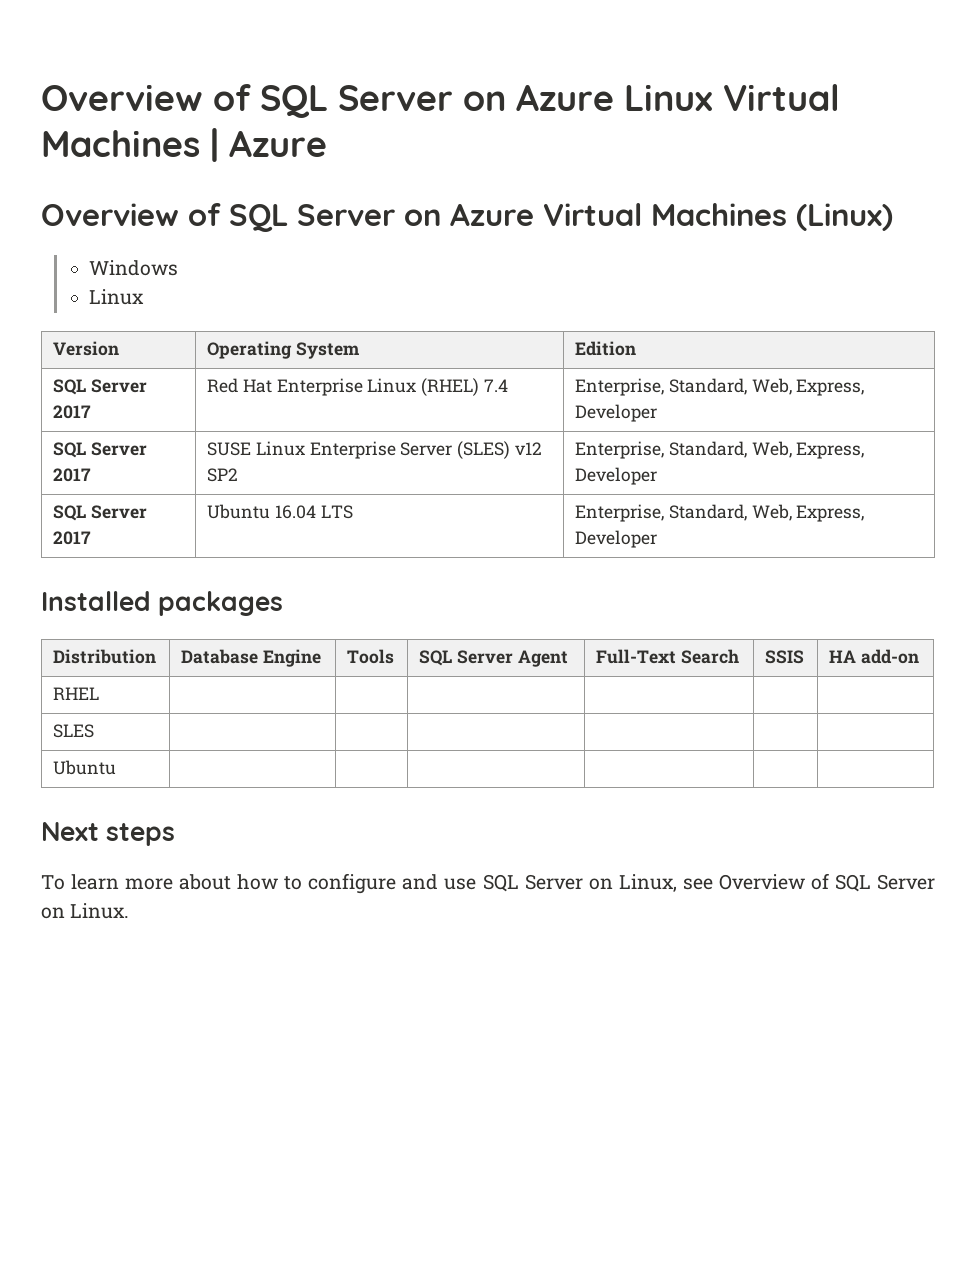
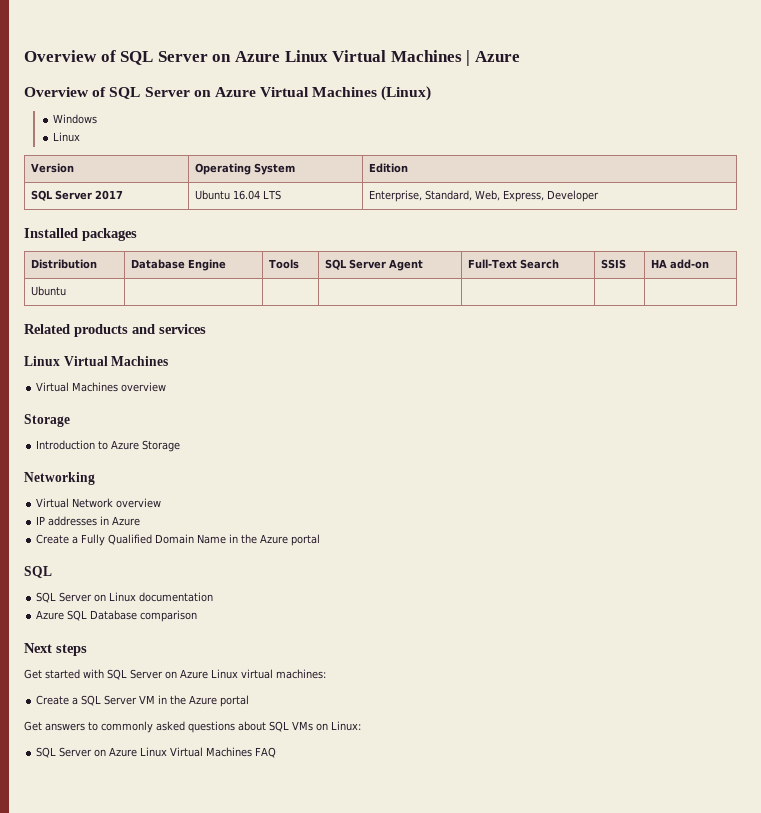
[53,379,147,395] [53,405,92,419] [207,378,508,396] [575,378,865,396] [575,404,658,422] [53,442,147,458] [53,468,92,482] [207,441,542,459] [207,468,239,482] [575,441,865,459] [575,467,658,485] // SQL Server 2017 | Red Hat Enterprise Linux (RHEL) 7.4 | Enterprise, Standard, Web, Express, Developer // SQL Server 2017 | SUSE Linux Enterprise Server (SLES) v12 SP2 | Enterprise, Standard, Web, Express, Developer -> (409, 168) none
[53,687,100,700] [53,724,95,738] // RHEL | | | | | | // SLES | | | | | | -> (710, 264) none
[41,822,176,846] [41,873,935,894] [41,903,130,919] Next steps // To learn more about how to configure and use SQL Server on Linux, see Overview of SQL Server on Linux. -> [24,324,206,337] [24,356,169,366] [36,382,167,392] [24,414,70,427] [36,440,181,452] [24,472,95,485] [36,498,162,508] [36,516,141,526] [36,534,321,546] [24,566,52,578] [36,592,214,603] [36,610,198,622] [24,643,87,656] [24,669,326,680] [36,695,250,707] [24,721,361,733] [36,747,277,758] Related products and services // Linux Virtual Machines // Virtual Machines overview // Storage // Introduction to Azure Storage // Networking // Virtual Network overview // IP addresses in Azure // Create a Fully Qualified Domain Name in the Azure portal // SQL // SQL Server on Linux documentation // Azure SQL Database comparison // Next steps // Get started with SQL Server on Azure Linux virtual machines: // Create a SQL Server VM in the Azure portal // Get answers to commonly asked questions about SQL VMs on Linux: // SQL Server on Azure Linux Virtual Machines FAQ

